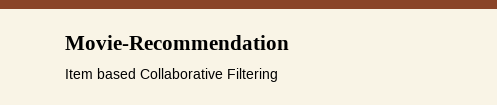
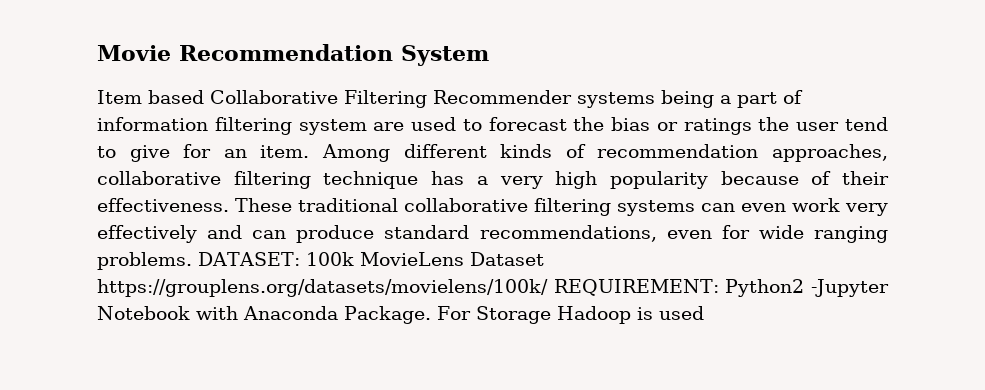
[65,35,289,50] Movie-Recommendation -> [97,44,489,66] Movie Recommendation System
(278, 75) none -> [433,90,803,108] [97,117,888,135] [97,144,889,162] [97,171,890,189] [97,198,888,216] [97,225,888,243] [97,252,544,270] [97,279,889,297] [97,306,704,324] Recommender systems being a part of information filtering system are used to forecast the bias or ratings the user tend to give for an item. Among different kinds of recommendation approaches, collaborative filtering technique has a very high popularity because of their effectiveness. These traditional collaborative filtering systems can even work very effectively and can produce standard recommendations, even for wide ranging problems. DATASET: 100k MovieLens Dataset https://grouplens.org/datasets/movielens/100k/ REQUIREMENT: Python2 -Jupyter Notebook with Anaconda Package. For Storage Hadoop is used

